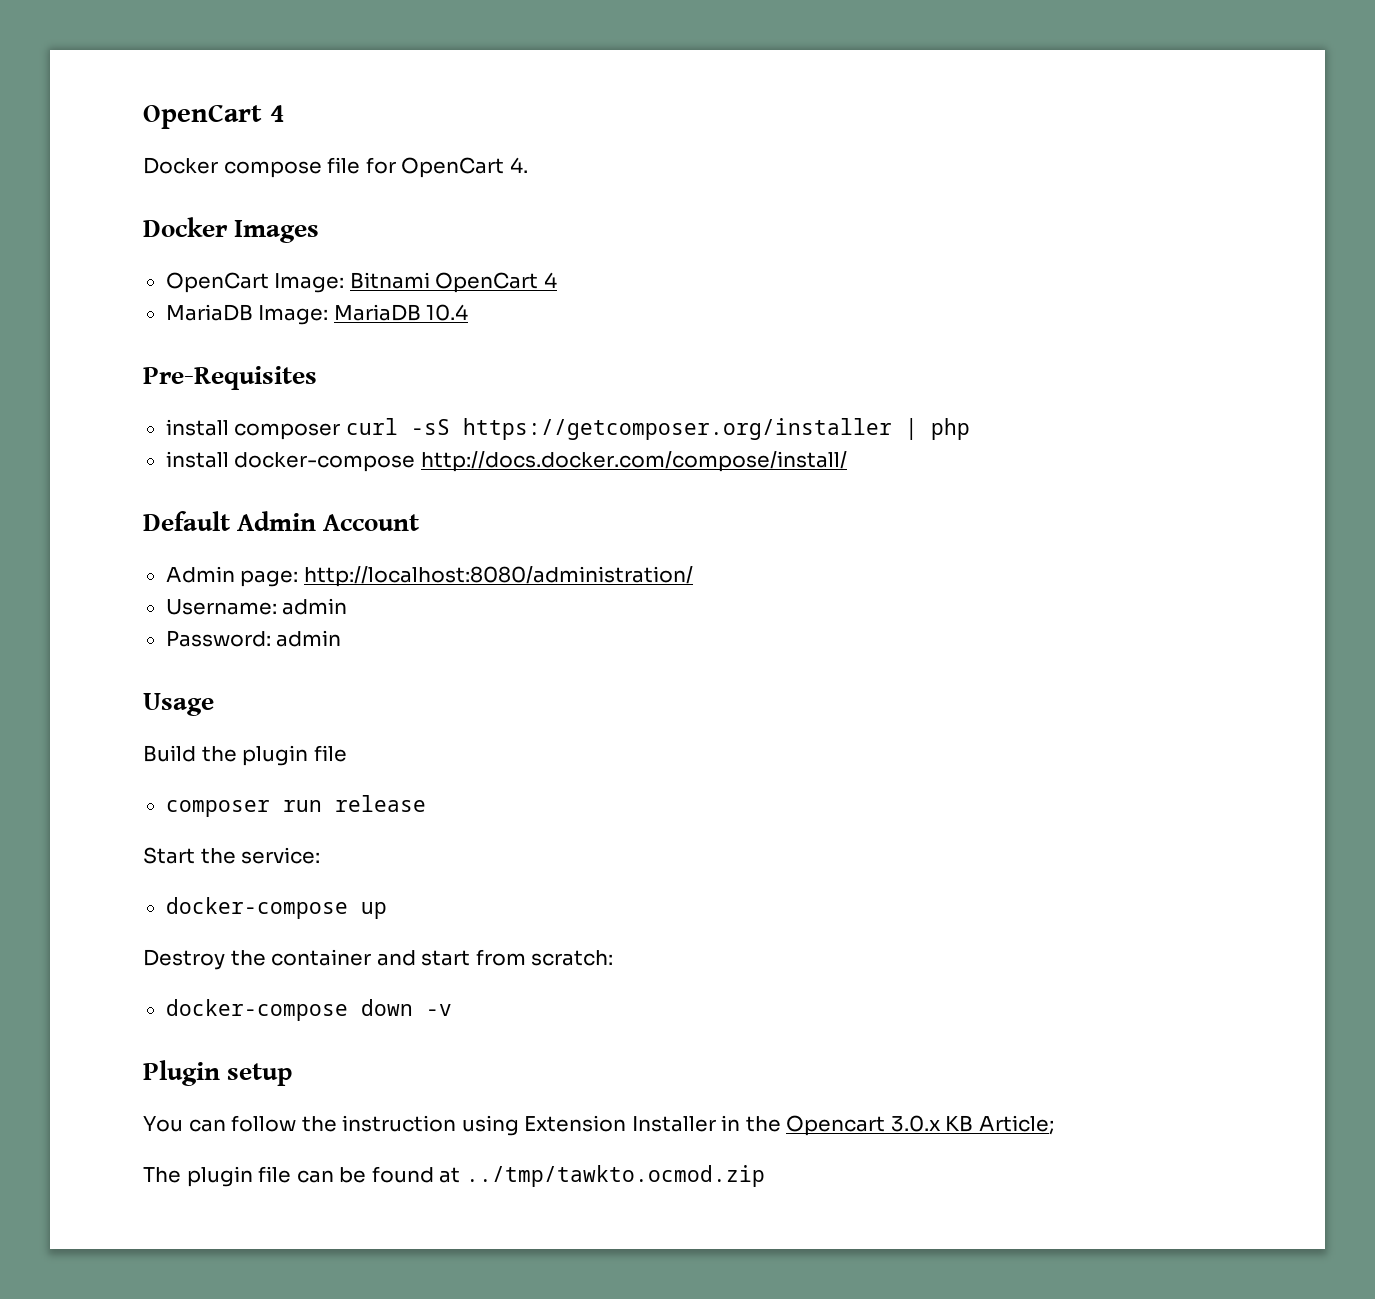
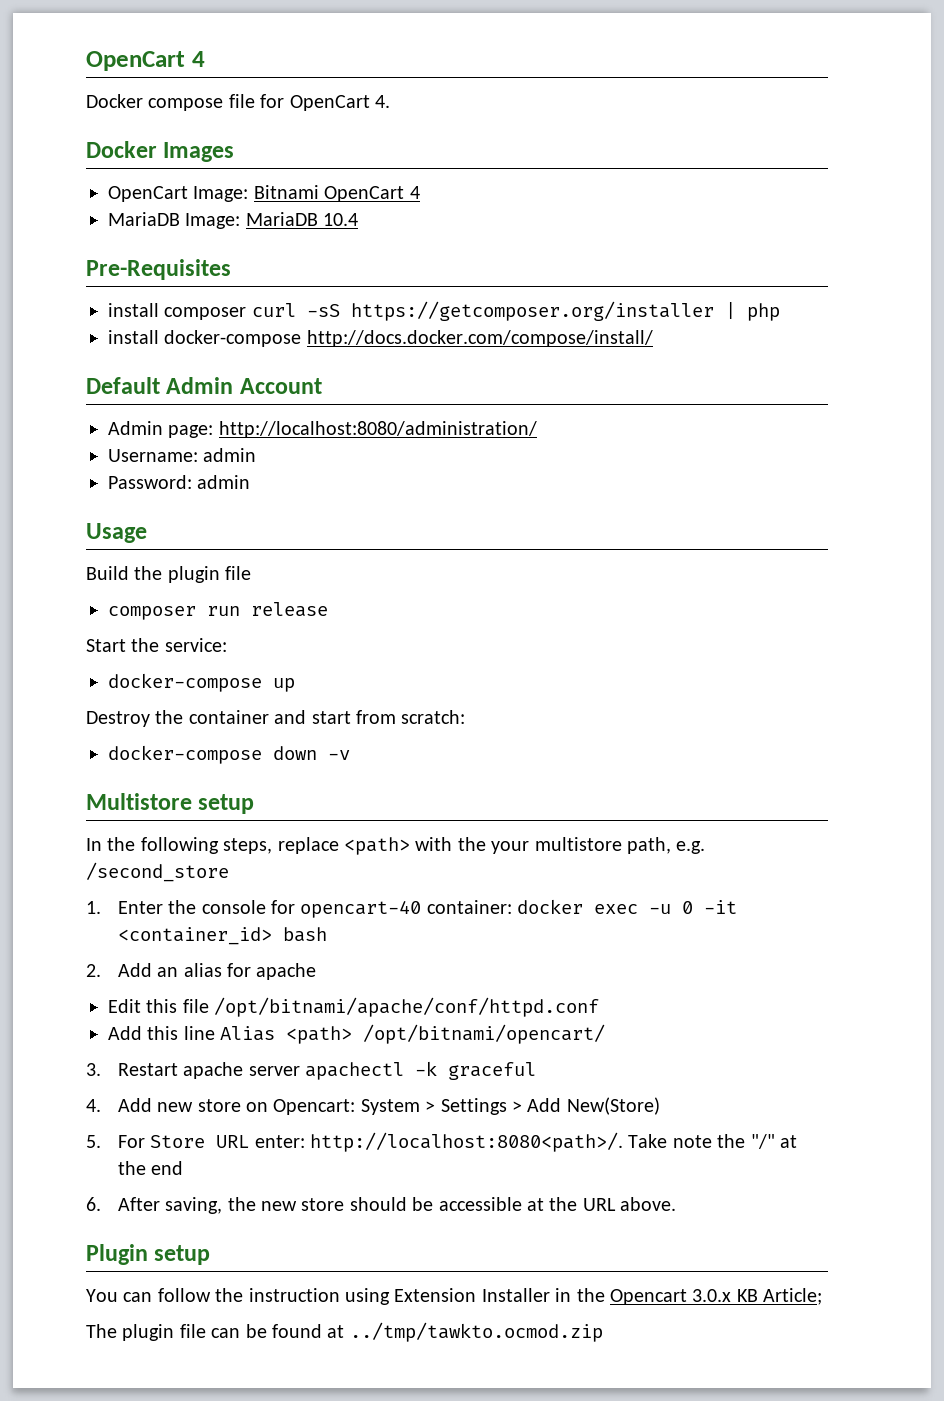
(452, 1010) none -> [86,793,255,814] [86,837,706,855] [86,862,229,882] [86,899,738,918] [117,927,327,945] [86,963,317,980] [108,997,600,1017] [108,1024,606,1044] [86,1061,536,1080] [86,1097,660,1115] [86,1132,797,1152] [117,1161,184,1175] [86,1197,677,1214] // Multistore setup // In the following steps, replace <path> with the your multistore path, e.g. /second_store // 1. Enter the console for opencart-40 container: docker exec -u 0 -it <container_id> bash // 2. Add an alias for apache // Edit this file /opt/bitnami/apache/conf/httpd.conf // Add this line Alias <path> /opt/bitnami/opencart/ // 3. Restart apache server apachectl -k graceful // 4. Add new store on Opencart: System > Settings > Add New(Store) // 5. For Store URL enter: http://localhost:8080<path>/. Take note the "/" at the end // 6. After saving, the new store should be accessible at the URL above.

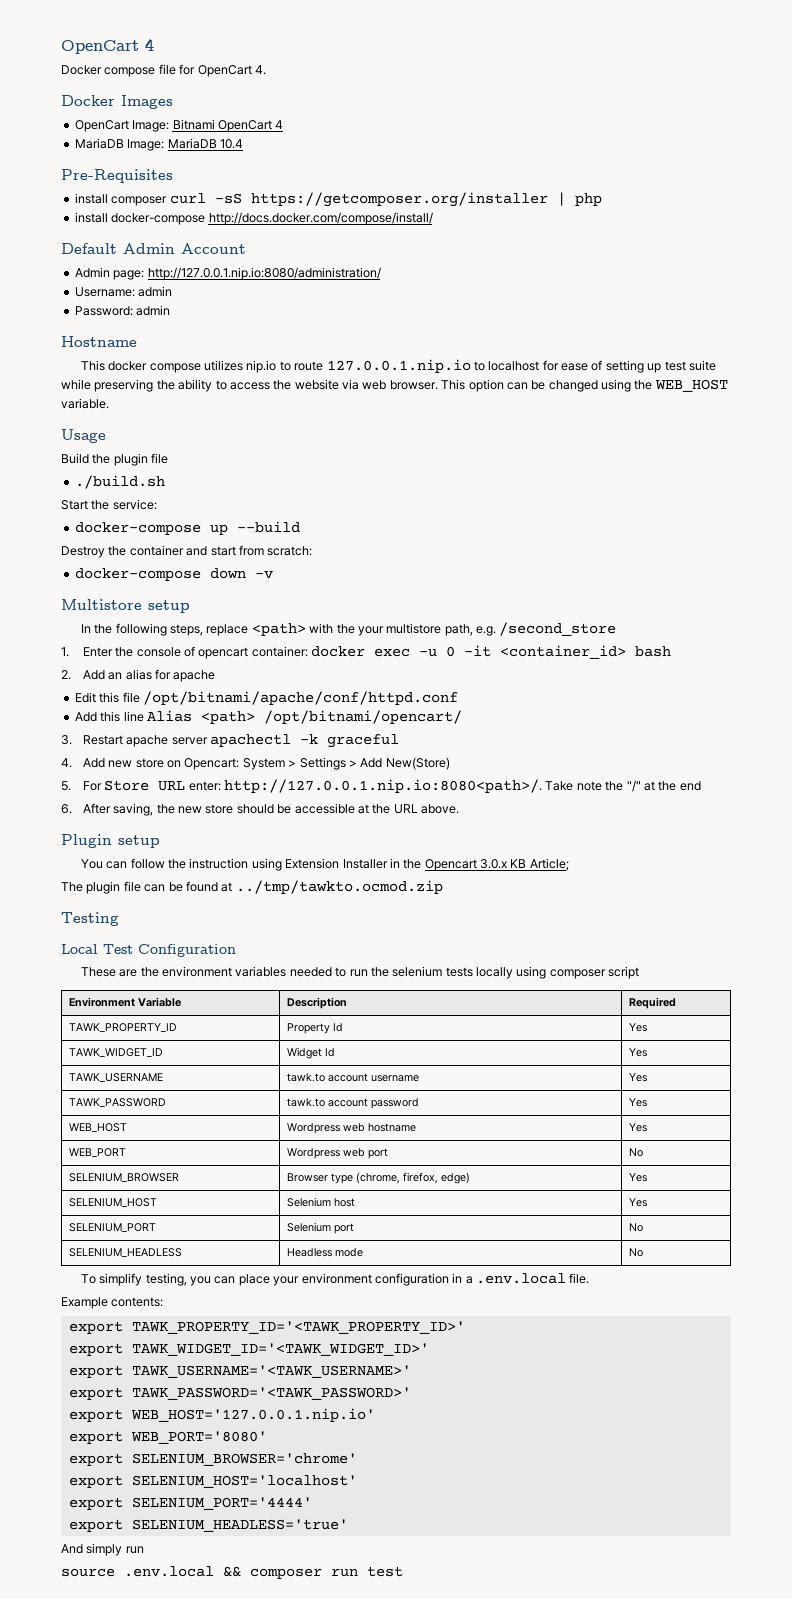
[218,421,537,438] http://localhost:8080/administration/ -> [147,267,381,280] http://127.0.0.1.nip.io:8080/administration/
(251, 482) none -> [61,336,137,347] [80,359,716,373] [61,379,728,392] [61,398,109,409] // Hostname // This docker compose utilizes nip.io to route 127.0.0.1.nip.io to localhost for ease of setting up test suite while preserving the ability to access the website via web browser. This option can be changed using the WEB_HOST variable.
[108,602,328,620] composer run release -> [74,475,165,489] ./build.sh
(295, 685) none -> [236,521,300,533] --build
[270,900,422,918] for opencart-40 -> [184,646,249,659] of opencart
[309,1132,623,1152] http://localhost:8080<path>/. -> [224,779,543,793] http://127.0.0.1.nip.io:8080<path>/.
(603, 1332) none -> [61,912,119,926] [61,944,236,957] [80,966,640,979] [69,997,182,1007] [287,997,348,1009] [629,997,677,1009] [69,1023,178,1032] [287,1023,344,1034] [629,1023,648,1032] [69,1048,164,1057] [287,1047,336,1059] [629,1048,648,1057] [69,1073,164,1082] [287,1073,420,1082] [629,1073,648,1082] [69,1098,167,1107] [287,1098,420,1109] [629,1098,648,1107] [69,1123,128,1132] [287,1123,417,1134] [629,1123,648,1132] [69,1148,127,1157] [287,1148,389,1159] [629,1148,644,1157] [69,1173,180,1182] [287,1172,471,1184] [629,1173,648,1182] [69,1198,158,1207] [287,1197,356,1207] [629,1198,648,1207] [69,1223,157,1232] [287,1222,355,1234] [629,1223,644,1232] [69,1248,183,1257] [287,1248,364,1257] [629,1248,644,1257] [80,1273,590,1286] [61,1297,164,1309] [68,1321,465,1334] [68,1343,429,1356] [68,1365,411,1378] [68,1387,411,1400] [68,1408,375,1422] [68,1431,267,1444] [68,1453,357,1466] [68,1475,357,1488] [68,1497,312,1510] [68,1519,348,1532] [61,1543,144,1556] [61,1566,403,1579] // Testing // Local Test Configuration // These are the environment variables needed to run the selenium tests locally using composer script // Environment Variable | Description | Required // TAWK_PROPERTY_ID | Property Id | Yes // TAWK_WIDGET_ID | Widget Id | Yes // TAWK_USERNAME | tawk.to account username | Yes // TAWK_PASSWORD | tawk.to account password | Yes // WEB_HOST | Wordpress web hostname | Yes // WEB_PORT | Wordpress web port | No // SELENIUM_BROWSER | Browser type (chrome, firefox, edge) | Yes // SELENIUM_HOST | Selenium host | Yes // SELENIUM_PORT | Selenium port | No // SELENIUM_HEADLESS | Headless mode | No // To simplify testing, you can place your environment configuration in a .env.local file. // Example contents: // export TAWK_PROPERTY_ID='<TAWK_PROPERTY_ID>' // export TAWK_WIDGET_ID='<TAWK_WIDGET_ID>' // export TAWK_USERNAME='<TAWK_USERNAME>' // export TAWK_PASSWORD='<TAWK_PASSWORD>' // export WEB_HOST='127.0.0.1.nip.io' // export WEB_PORT='8080' // export SELENIUM_BROWSER='chrome' // export SELENIUM_HOST='localhost' // export SELENIUM_PORT='4444' // export SELENIUM_HEADLESS='true' // And simply run // source .env.local && composer run test

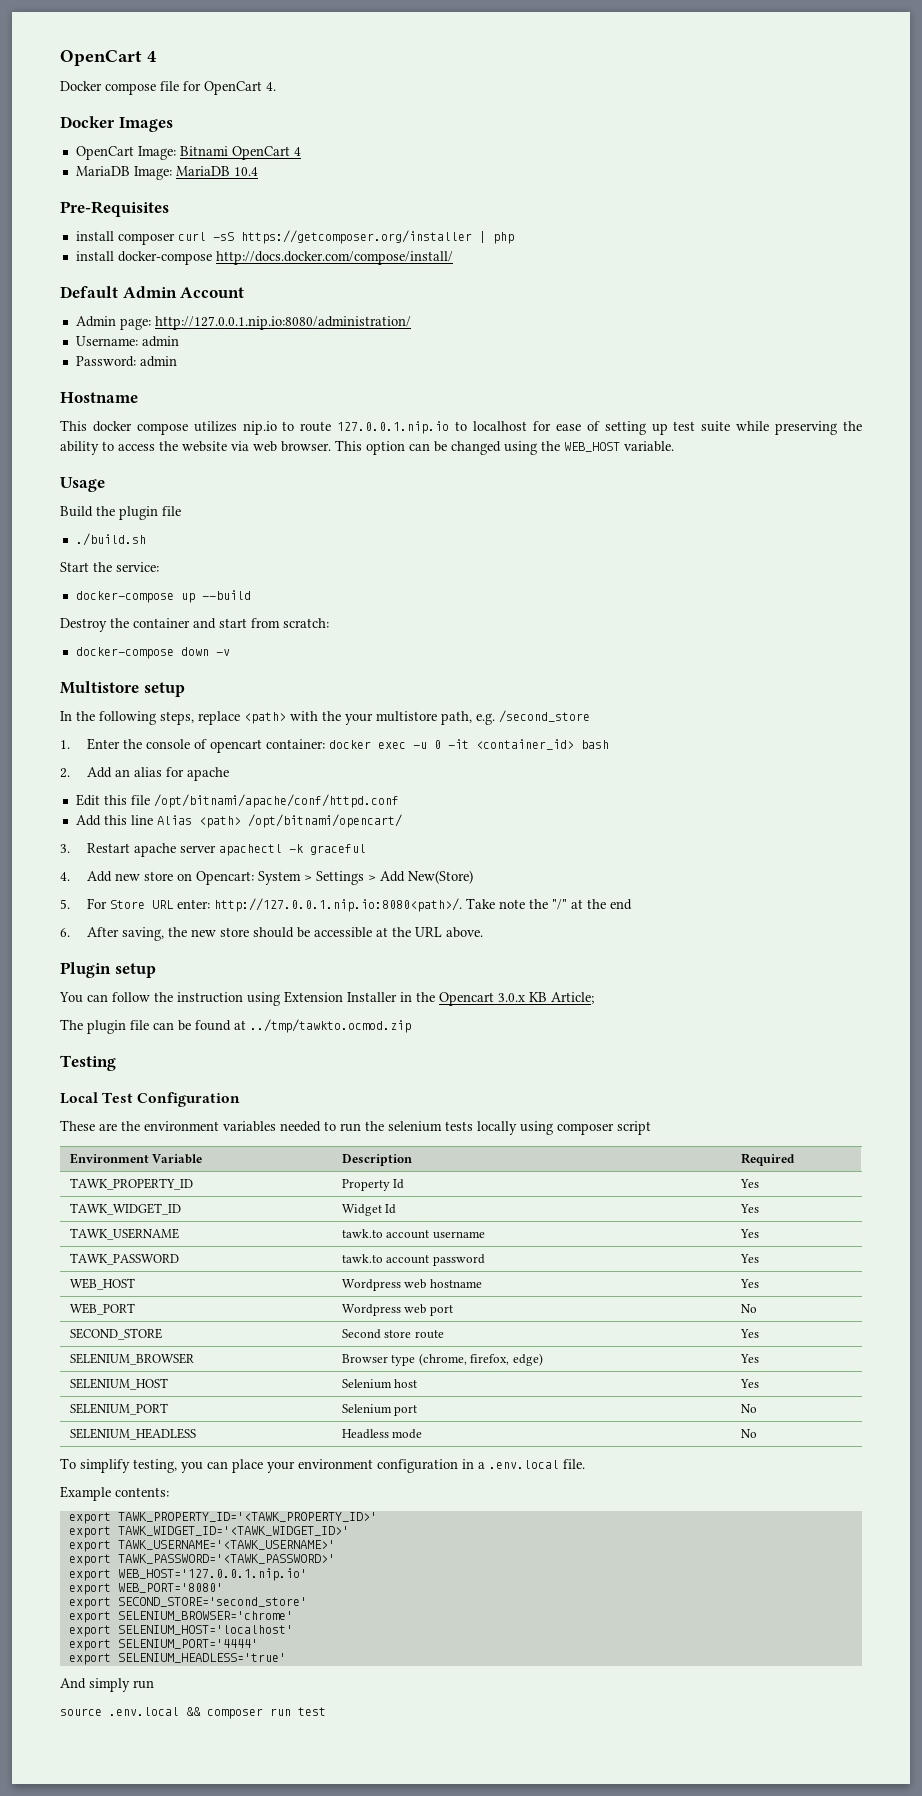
(644, 1152) none -> [69,1328,162,1340] [341,1329,444,1339] [739,1329,759,1338] // SECOND_STORE | Second store route | Yes
(267, 1437) none -> [68,1597,307,1609] // export SECOND_STORE='second_store'

